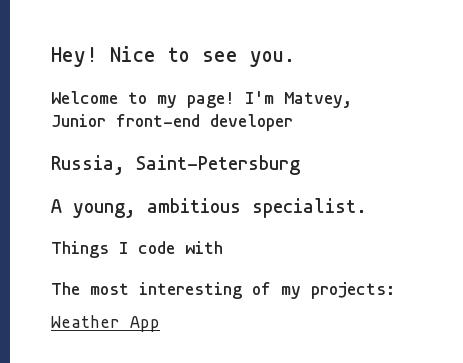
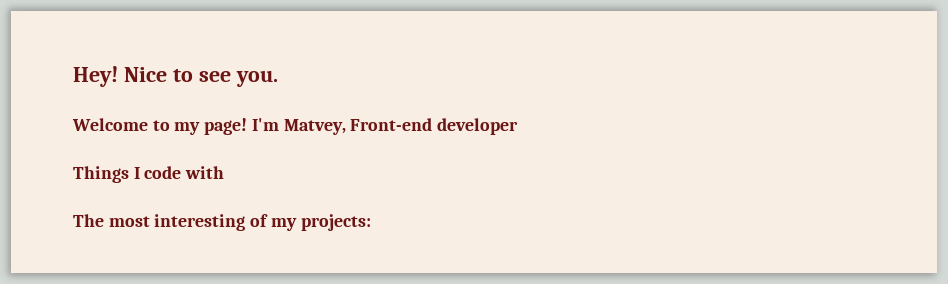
[51,114,200,127] Junior front-end -> [350,118,433,131] Front-end
[51,155,300,175] [51,198,367,218] // Russia, Saint-Petersburg // A young, ambitious specialist. -> (519, 126) none
[51,315,160,332] // Weather App -> (371, 222) none

